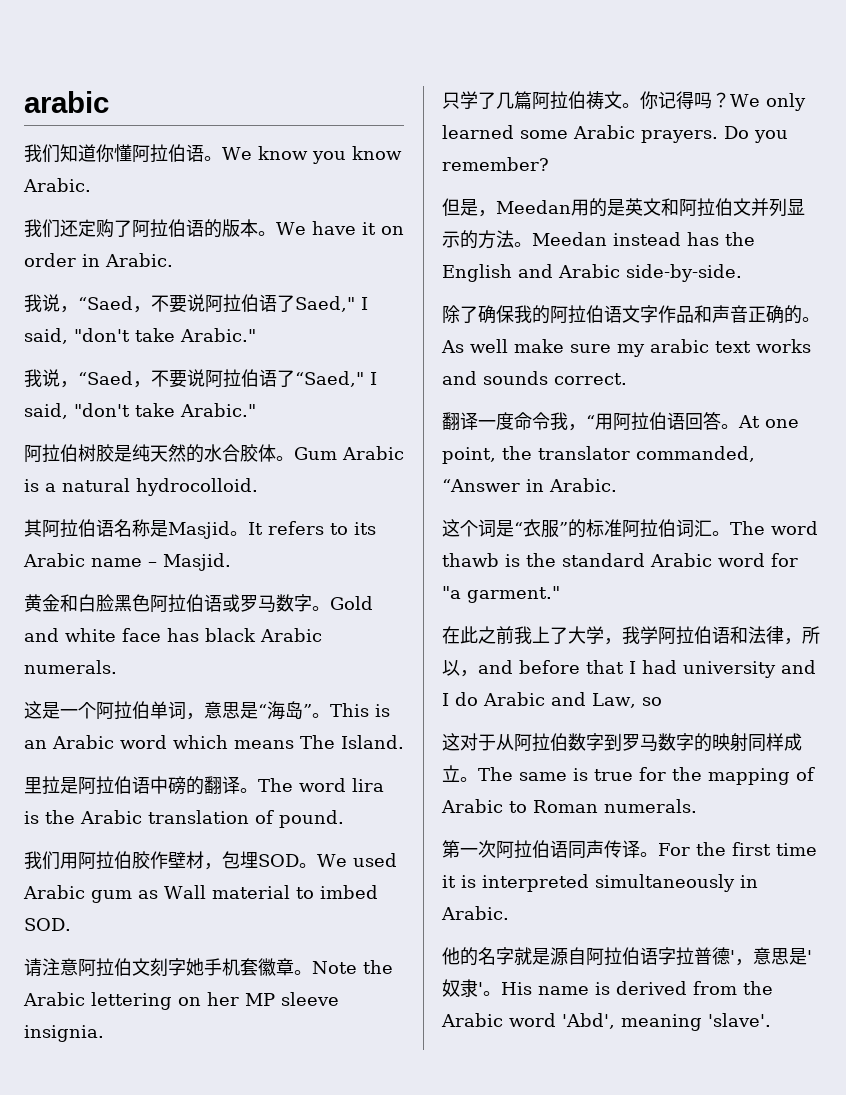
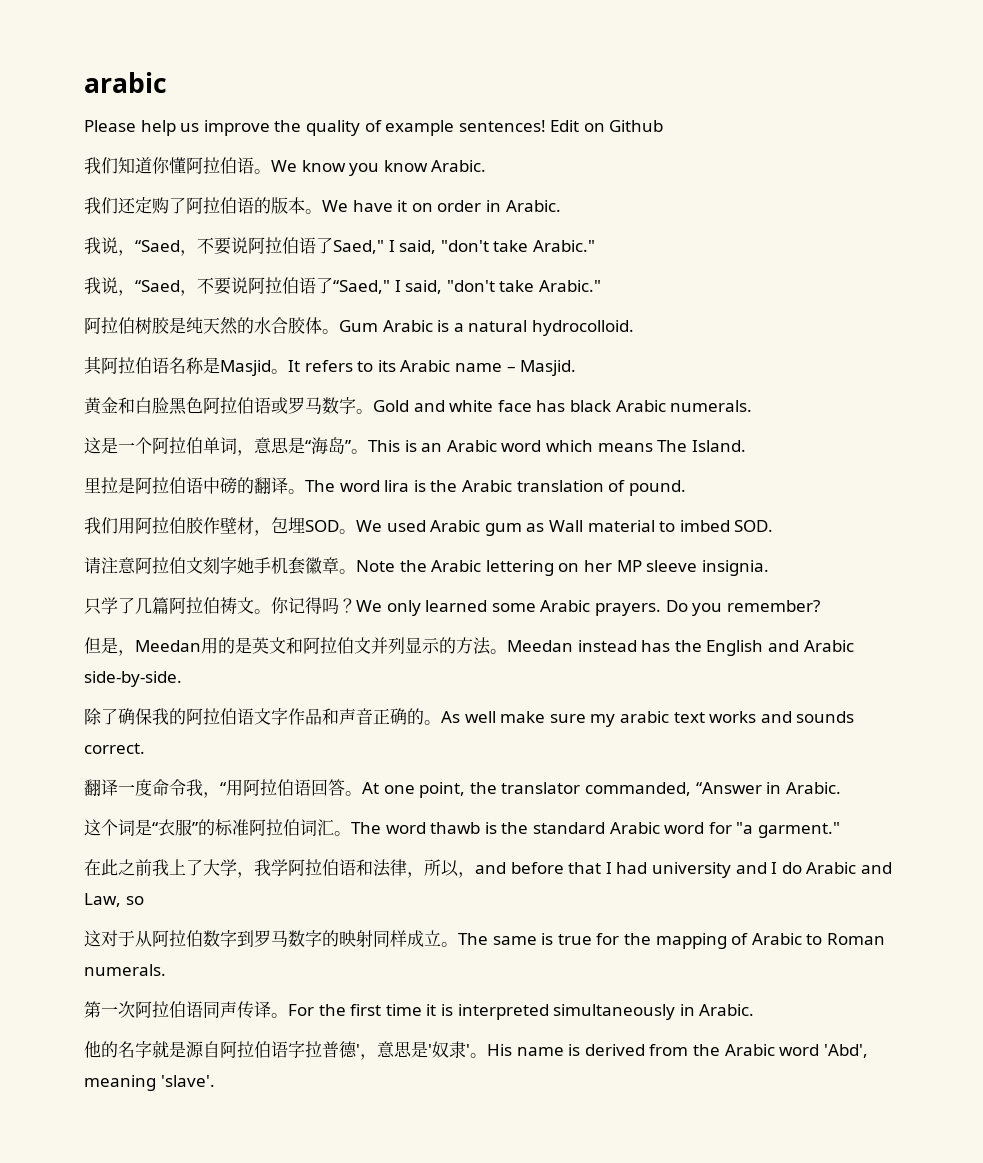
[24,91,109,113] arabic -> [84,72,167,93] [84,120,664,136] arabic // Please help us improve the quality of example sentences! Edit on Github

